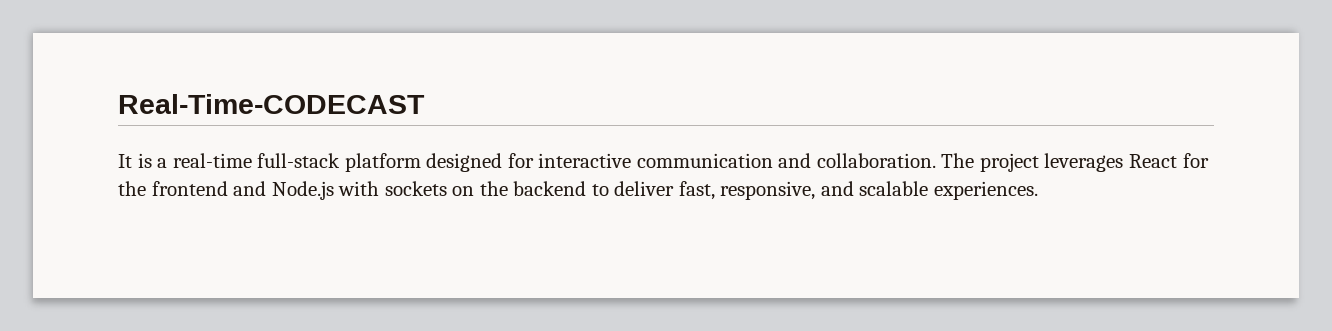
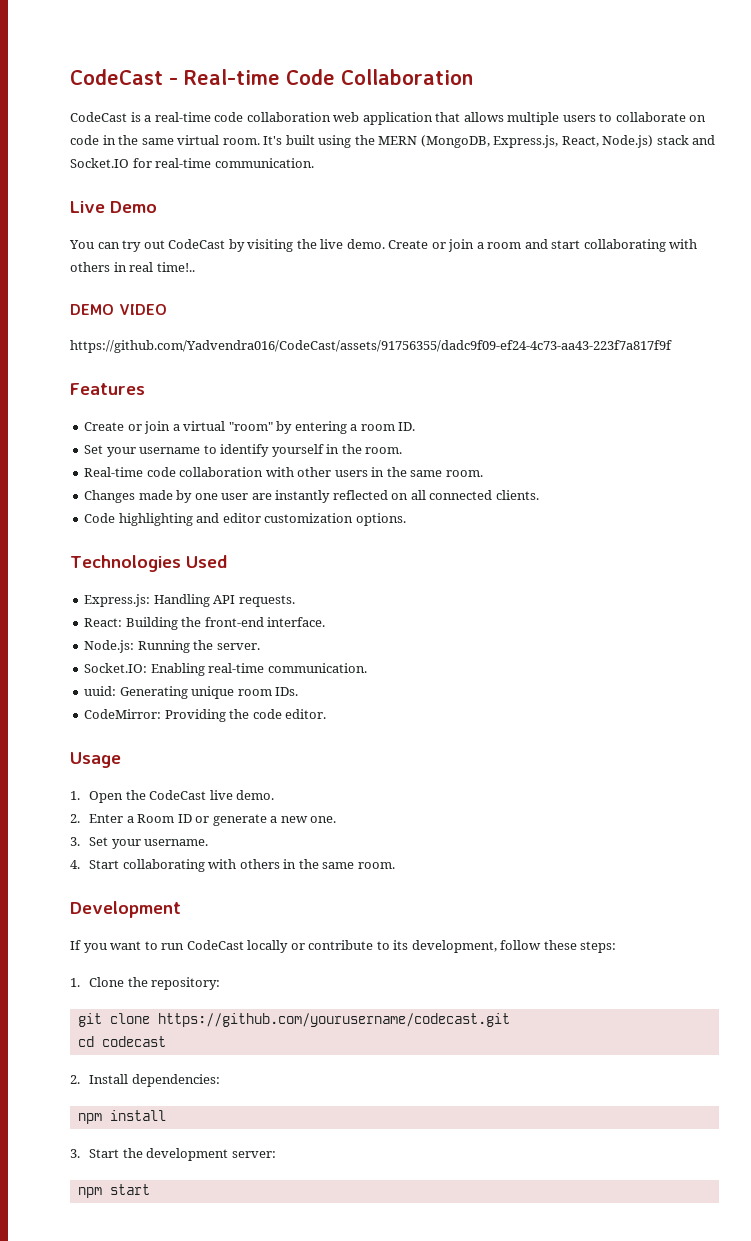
[118,94,425,114] [118,153,1209,172] [118,181,1039,200] Real-Time-CODECAST // It is a real-time full-stack platform designed for interactive communication and collaboration. The project leverages React for the frontend and Node.js with sockets on the backend to deliver fast, responsive, and scalable experiences. -> [70,69,473,85] [70,112,707,125] [70,135,716,148] [70,158,314,168] [70,201,157,213] [69,239,698,252] [70,262,195,272] [70,304,167,315] [70,340,672,353] [70,383,145,395] [84,421,416,434] [84,444,403,457] [84,467,483,477] [84,490,539,503] [84,513,406,526] [70,555,227,572] [84,594,295,607] [84,617,326,630] [84,640,260,653] [84,663,367,676] [84,686,299,699] [84,709,327,722] [70,752,121,768] [70,790,275,803] [70,814,337,826] [70,837,209,849] [70,859,395,872] [70,901,181,918] [70,940,617,953] [70,977,221,990] [77,1013,510,1027] [77,1036,166,1047] [70,1074,220,1087] [77,1110,166,1124] [70,1148,276,1161] [77,1184,150,1198] CodeCast - Real-time Code Collaboration // CodeCast is a real-time code collaboration web application that allows multiple users to collaborate on code in the same virtual room. It's built using the MERN (MongoDB, Express.js, React, Node.js) stack and Socket.IO for real-time communication. // Live Demo // You can try out CodeCast by visiting the live demo. Create or join a room and start collaborating with others in real time!.. // DEMO VIDEO // https://github.com/Yadvendra016/CodeCast/assets/91756355/dadc9f09-ef24-4c73-aa43-223f7a817f9f // Features // Create or join a virtual "room" by entering a room ID. // Set your username to identify yourself in the room. // Real-time code collaboration with other users in the same room. // Changes made by one user are instantly reflected on all connected clients. // Code highlighting and editor customization options. // Technologies Used // Express.js: Handling API requests. // React: Building the front-end interface. // Node.js: Running the server. // Socket.IO: Enabling real-time communication. // uuid: Generating unique room IDs. // CodeMirror: Providing the code editor. // Usage // 1. Open the CodeCast live demo. // 2. Enter a Room ID or generate a new one. // 3. Set your username. // 4. Start collaborating with others in the same room. // Development // If you want to run CodeCast locally or contribute to its development, follow these steps: // 1. Clone the repository: // git clone https://github.com/yourusername/codecast.git // cd codecast // 2. Install dependencies: // npm install // 3. Start the development server: // npm start

